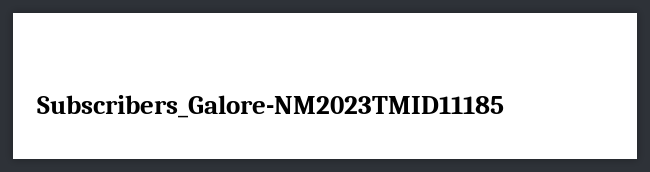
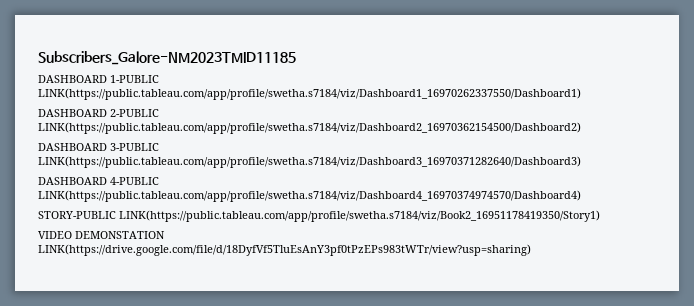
(504, 106) none -> [38,75,159,83] [38,88,581,100] [38,109,159,117] [38,122,581,134] [38,143,159,151] [38,156,581,168] [38,177,159,185] [38,190,581,202] [38,210,600,222] [38,231,165,239] [38,244,531,256] // DASHBOARD 1-PUBLIC LINK(https://public.tableau.com/app/profile/swetha.s7184/viz/Dashboard1_16970262337550/Dashboard1) // DASHBOARD 2-PUBLIC LINK(https://public.tableau.com/app/profile/swetha.s7184/viz/Dashboard2_16970362154500/Dashboard2) // DASHBOARD 3-PUBLIC LINK(https://public.tableau.com/app/profile/swetha.s7184/viz/Dashboard3_16970371282640/Dashboard3) // DASHBOARD 4-PUBLIC LINK(https://public.tableau.com/app/profile/swetha.s7184/viz/Dashboard4_16970374974570/Dashboard4) // STORY-PUBLIC LINK(https://public.tableau.com/app/profile/swetha.s7184/viz/Book2_16951178419350/Story1) // VIDEO DEMONSTATION LINK(https://drive.google.com/file/d/18DyfVf5TluEsAnY3pf0tPzEPs983tWTr/view?usp=sharing)

